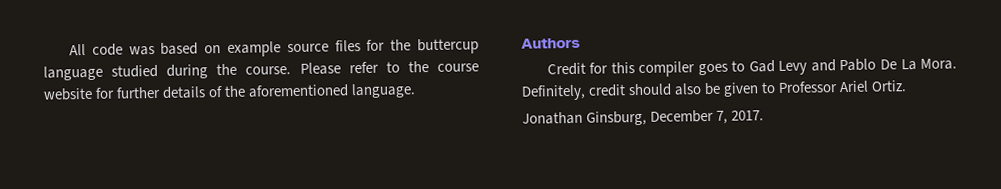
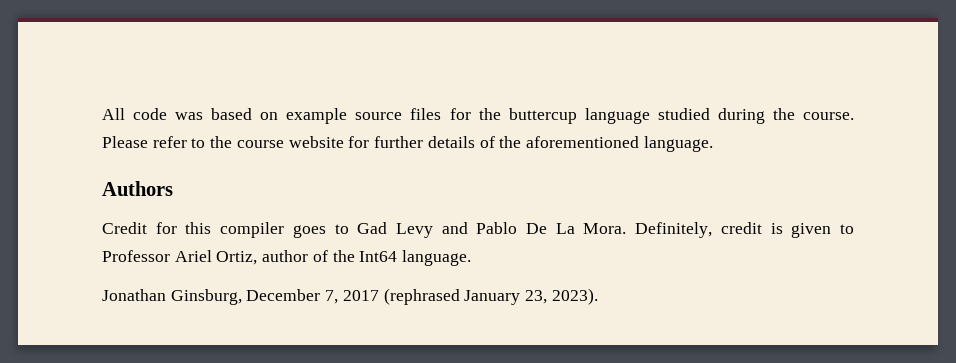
[628,82,722,97] should also be -> [770,223,783,234] is
[871,80,907,92] Ortiz. -> [216,250,472,266] Ortiz, author of the Int64 language.
[731,110,765,121] 2017. -> [342,288,598,305] 2017 (rephrased January 23, 2023).

